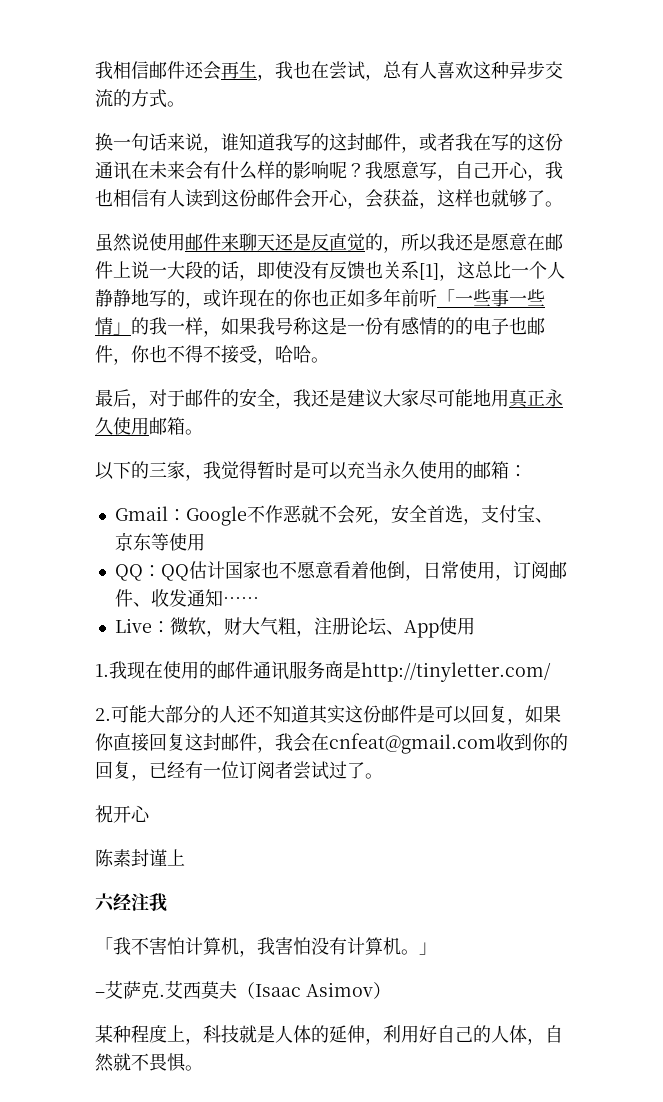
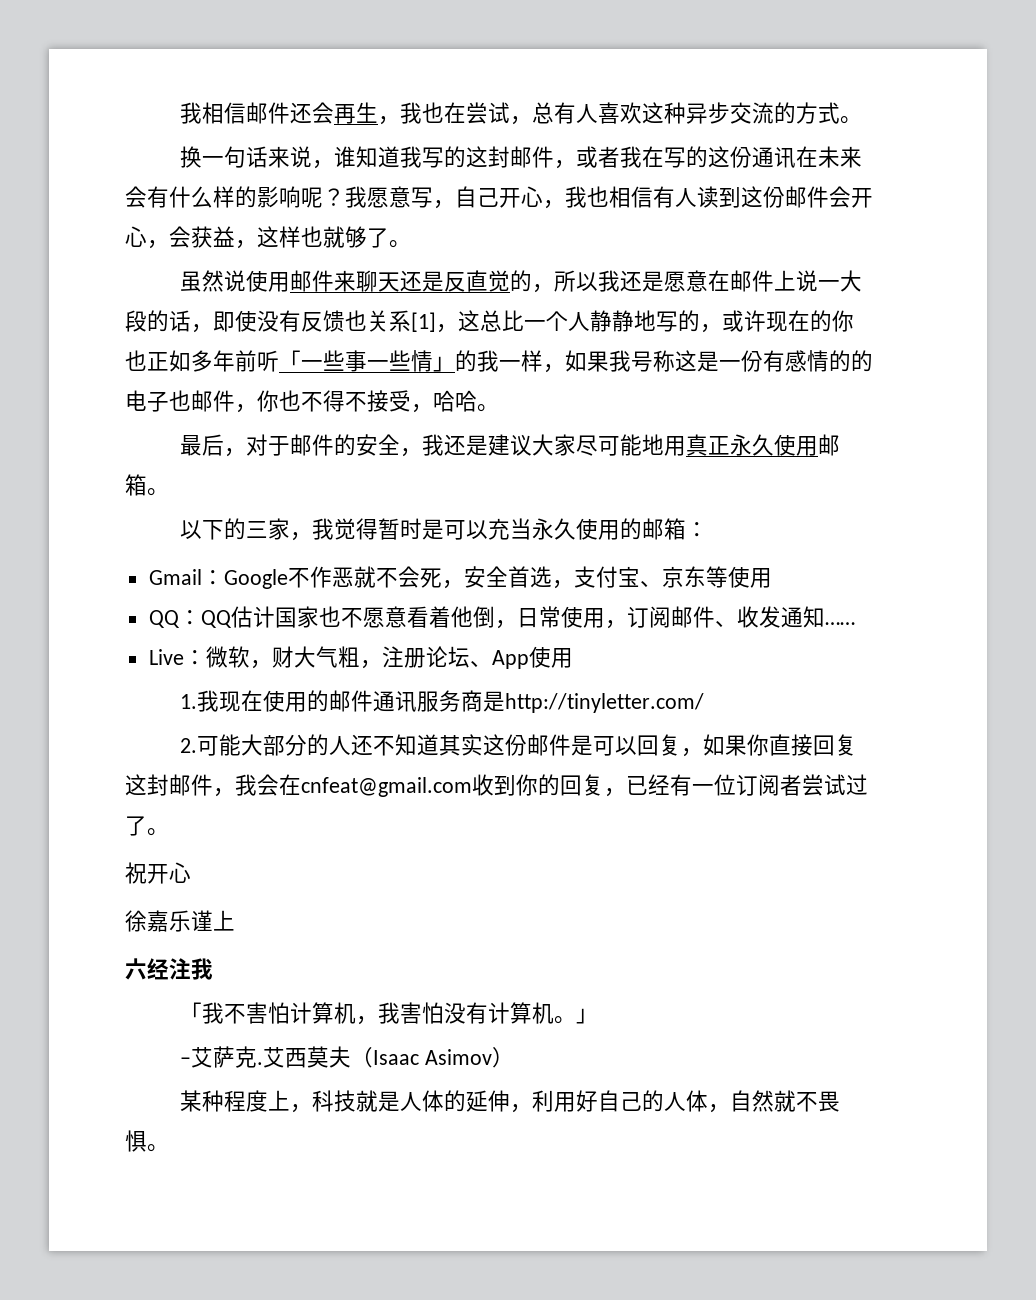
[95,849,149,867] 陈素封 -> [125,910,191,932] 徐嘉乐

